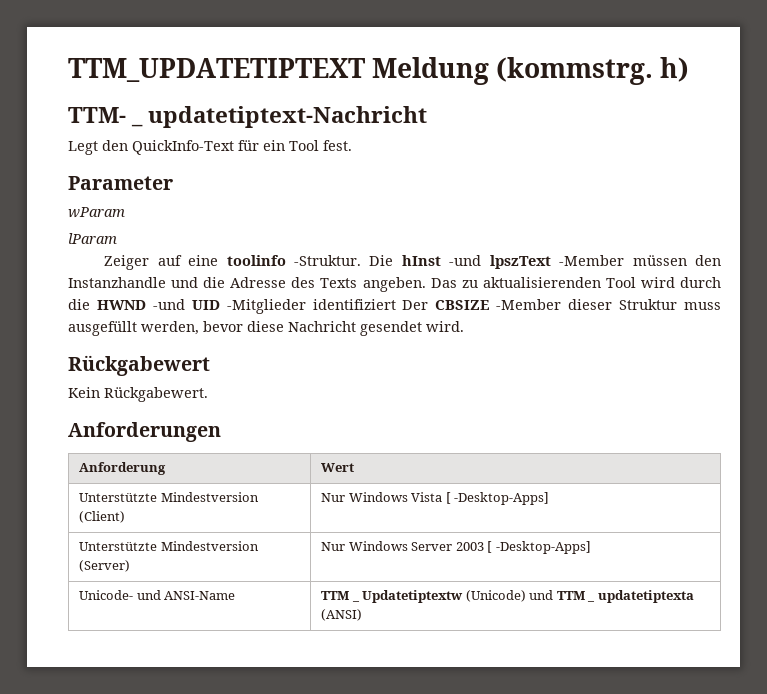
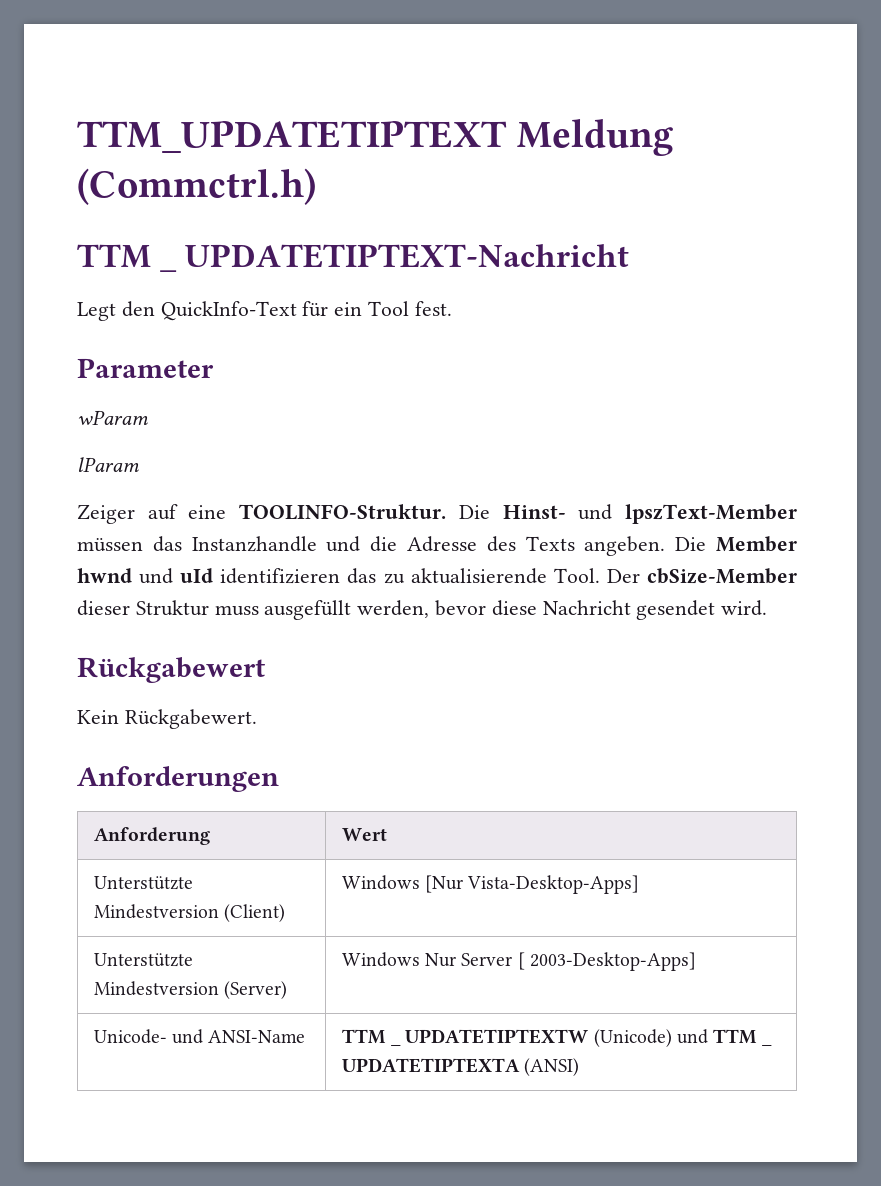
[496,57,690,85] [68,107,126,123] [131,106,428,128] (kommstrg. h) // TTM- _ updatetiptext-Nachricht -> [77,168,316,205] [77,244,630,272] (Commctrl.h) // TTM _ UPDATETIPTEXT-Nachricht
[226,255,721,269] toolinfo -Struktur. Die hInst -und lpszText -Member müssen den -> [239,504,797,524] [77,536,182,552] TOOLINFO-Struktur. Die Hinst- und lpszText-Member müssen das
[430,277,722,288] [68,299,562,314] Das zu aktualisierenden Tool wird durch die HWND -und UID -Mitglieder identifiziert Der CBSIZE -Member -> [675,536,797,552] [77,568,797,584] Die Member hwnd und uId identifizieren das zu aktualisierende Tool. Der cbSize-Member
[321,492,550,505] [79,541,259,551] [79,560,131,572] [321,541,591,554] Nur Windows Vista [ -Desktop-Apps] // Unterstützte Mindestversion (Server) | Nur Windows Server 2003 [ -Desktop-Apps] -> [341,875,640,894] [93,953,193,967] [93,981,288,999] [341,952,696,971] Windows [Nur Vista-Desktop-Apps] // Unterstützte Mindestversion (Server) | Windows Nur Server [ 2003-Desktop-Apps]
[362,590,464,603] Updatetiptextw -> [405,1029,589,1044] UPDATETIPTEXTW
[597,590,694,603] updatetiptexta -> [341,1058,520,1073] UPDATETIPTEXTA

